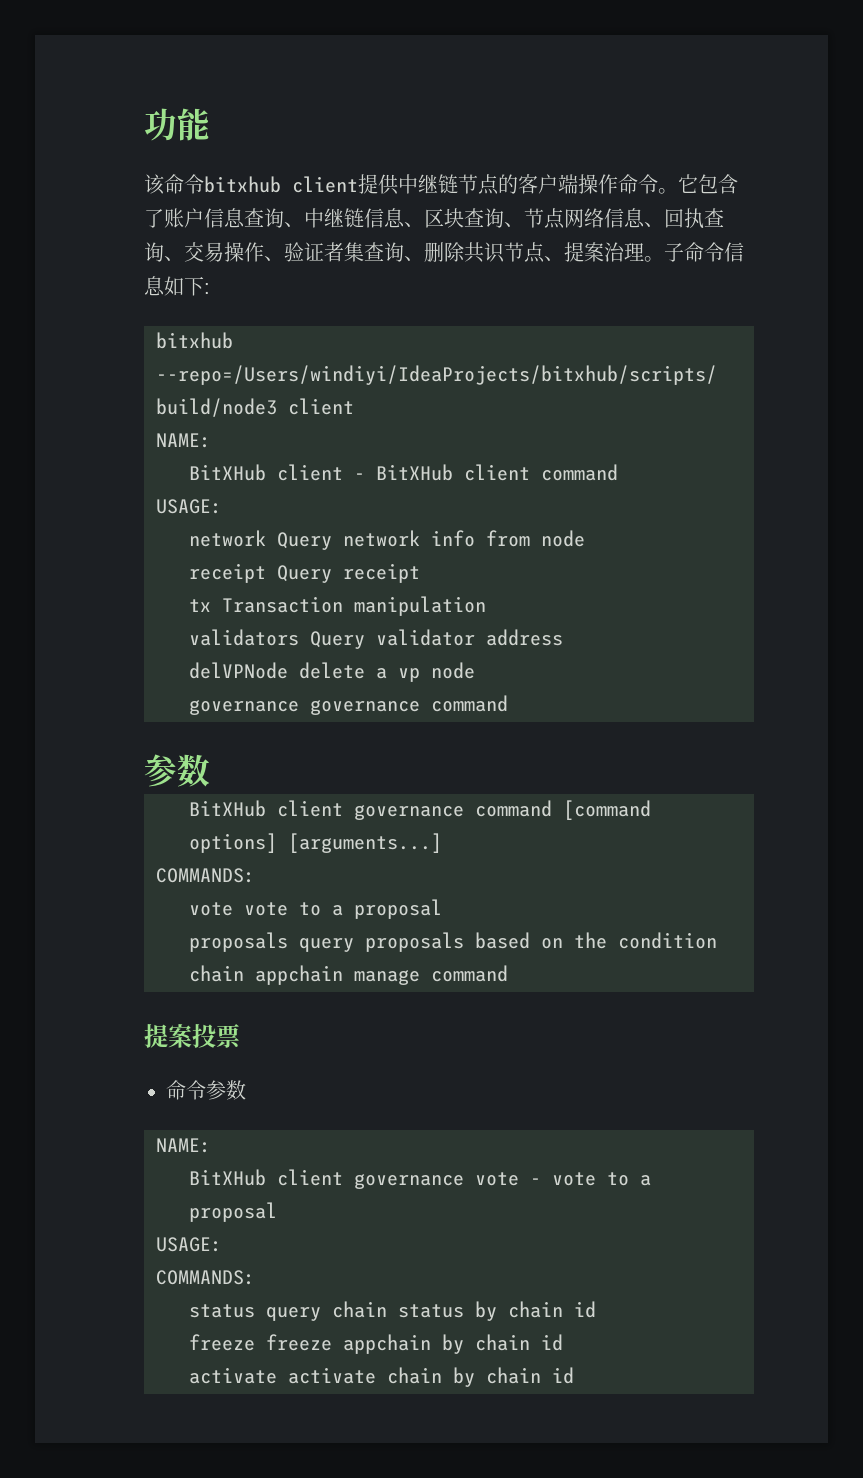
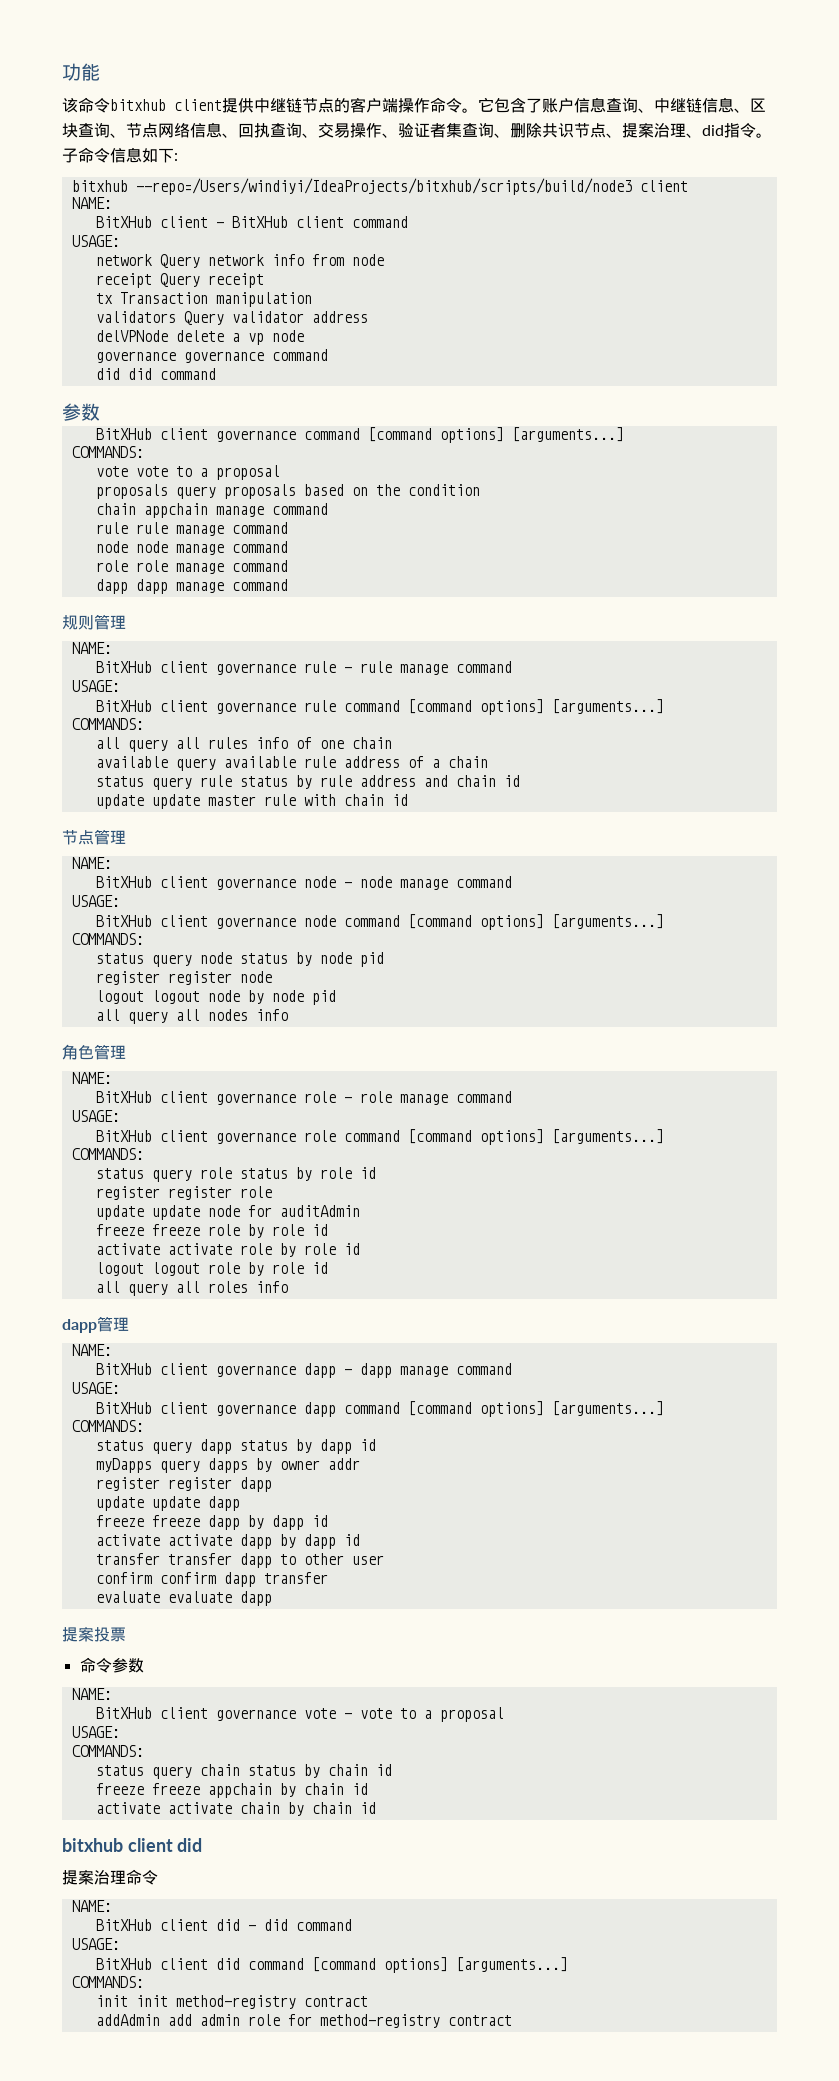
(644, 252) none -> [686,123,756,138] 、did指令
(508, 703) none -> [95,368,216,380] // did did command
(508, 973) none -> [95,522,288,536] [95,541,288,555] [95,560,288,574] [95,579,288,594] [62,614,126,630] [71,642,112,654] [95,661,512,675] [71,680,120,692] [95,699,664,715] [71,718,144,730] [95,737,392,752] [95,756,488,771] [95,775,520,790] [95,794,408,809] [62,829,126,845] [71,857,112,869] [95,876,512,890] [71,895,120,907] [95,914,664,930] [71,933,144,945] [95,952,384,967] [95,971,272,985] [95,990,336,1005] [95,1009,288,1024] [62,1044,126,1060] [71,1072,112,1084] [95,1091,512,1105] [71,1110,120,1122] [95,1129,664,1145] [71,1148,144,1160] [95,1167,376,1182] [95,1186,272,1200] [95,1205,360,1220] [95,1224,328,1238] [95,1243,360,1257] [95,1262,328,1276] [95,1281,288,1296] [62,1316,129,1333] [71,1344,112,1356] [95,1363,512,1378] [71,1382,120,1394] [95,1401,664,1417] [71,1420,144,1432] [95,1439,376,1454] [95,1458,360,1473] [95,1477,272,1492] [95,1496,240,1511] [95,1515,328,1530] [95,1534,360,1549] [95,1553,384,1568] [95,1572,328,1587] [95,1591,272,1606] // rule rule manage command // node node manage command // role role manage command // dapp dapp manage command // 规则管理 // NAME: // BitXHub client governance rule - rule manage command // USAGE: // BitXHub client governance rule command [command options] [arguments...] // COMMANDS: // all query all rules info of one chain // available query available rule address of a chain // status query rule status by rule address and chain id // update update master rule with chain id // 节点管理 // NAME: // BitXHub client governance node - node manage command // USAGE: // BitXHub client governance node command [command options] [arguments...] // COMMANDS: // status query node status by node pid // register register node // logout logout node by node pid // all query all nodes info // 角色管理 // NAME: // BitXHub client governance role - role manage command // USAGE: // BitXHub client governance role command [command options] [arguments...] // COMMANDS: // status query role status by role id // register register role // update update node for auditAdmin // freeze freeze role by role id // activate activate role by role id // logout logout role by role id // all query all roles info // dapp管理 // NAME: // BitXHub client governance dapp - dapp manage command // USAGE: // BitXHub client governance dapp command [command options] [arguments...] // COMMANDS: // status query dapp status by dapp id // myDapps query dapps by owner addr // register register dapp // update update dapp // freeze freeze dapp by dapp id // activate activate dapp by dapp id // transfer transfer dapp to other user // confirm confirm dapp transfer // evaluate evaluate dapp
(574, 1375) none -> [62,1838,203,1852] [62,1869,158,1885] [71,1900,112,1912] [95,1919,352,1931] [71,1938,120,1950] [95,1957,568,1973] [71,1976,144,1988] [95,1995,368,2009] [95,2014,512,2028] // bitxhub client did // 提案治理命令 // NAME: // BitXHub client did - did command // USAGE: // BitXHub client did command [command options] [arguments...] // COMMANDS: // init init method-registry contract // addAdmin add admin role for method-registry contract

